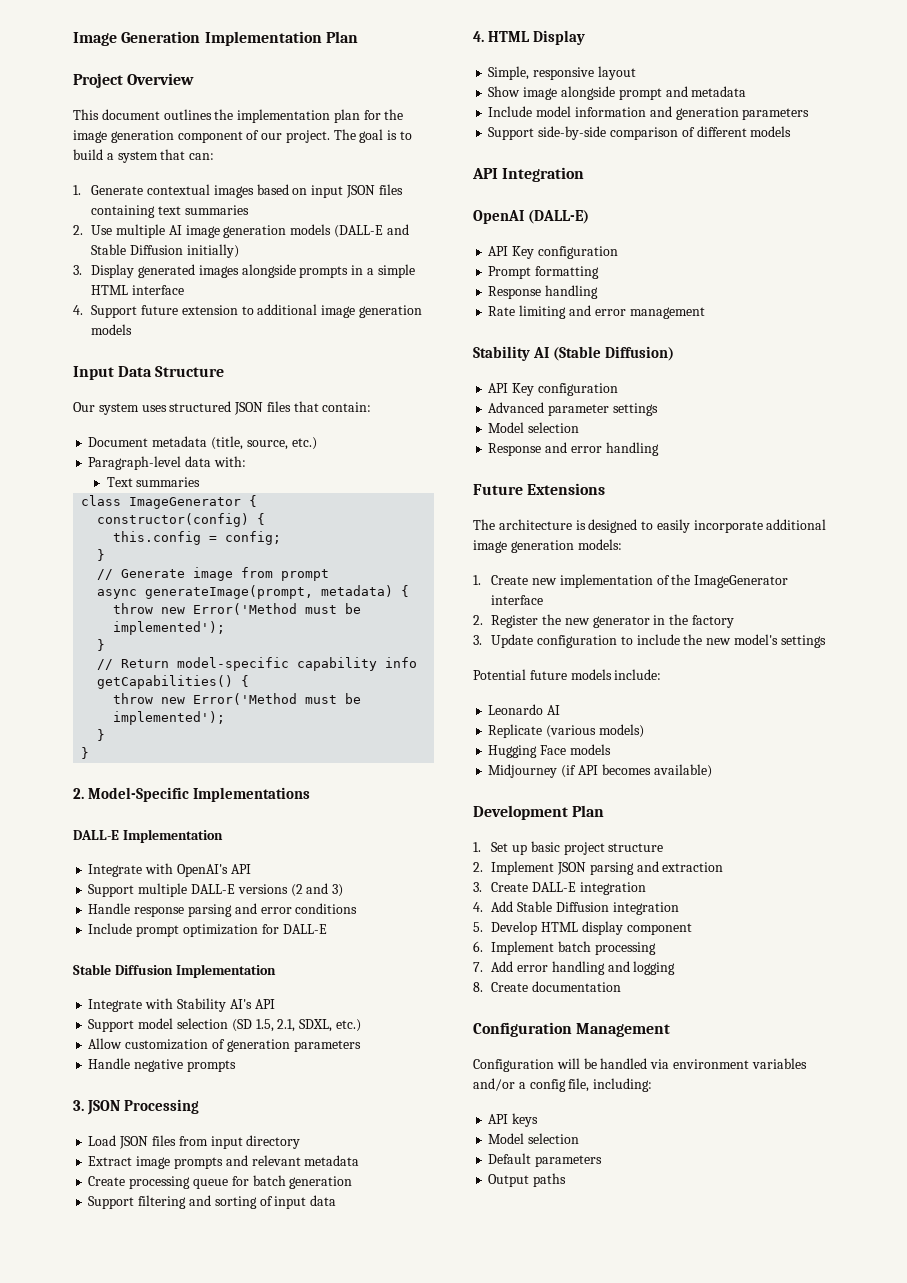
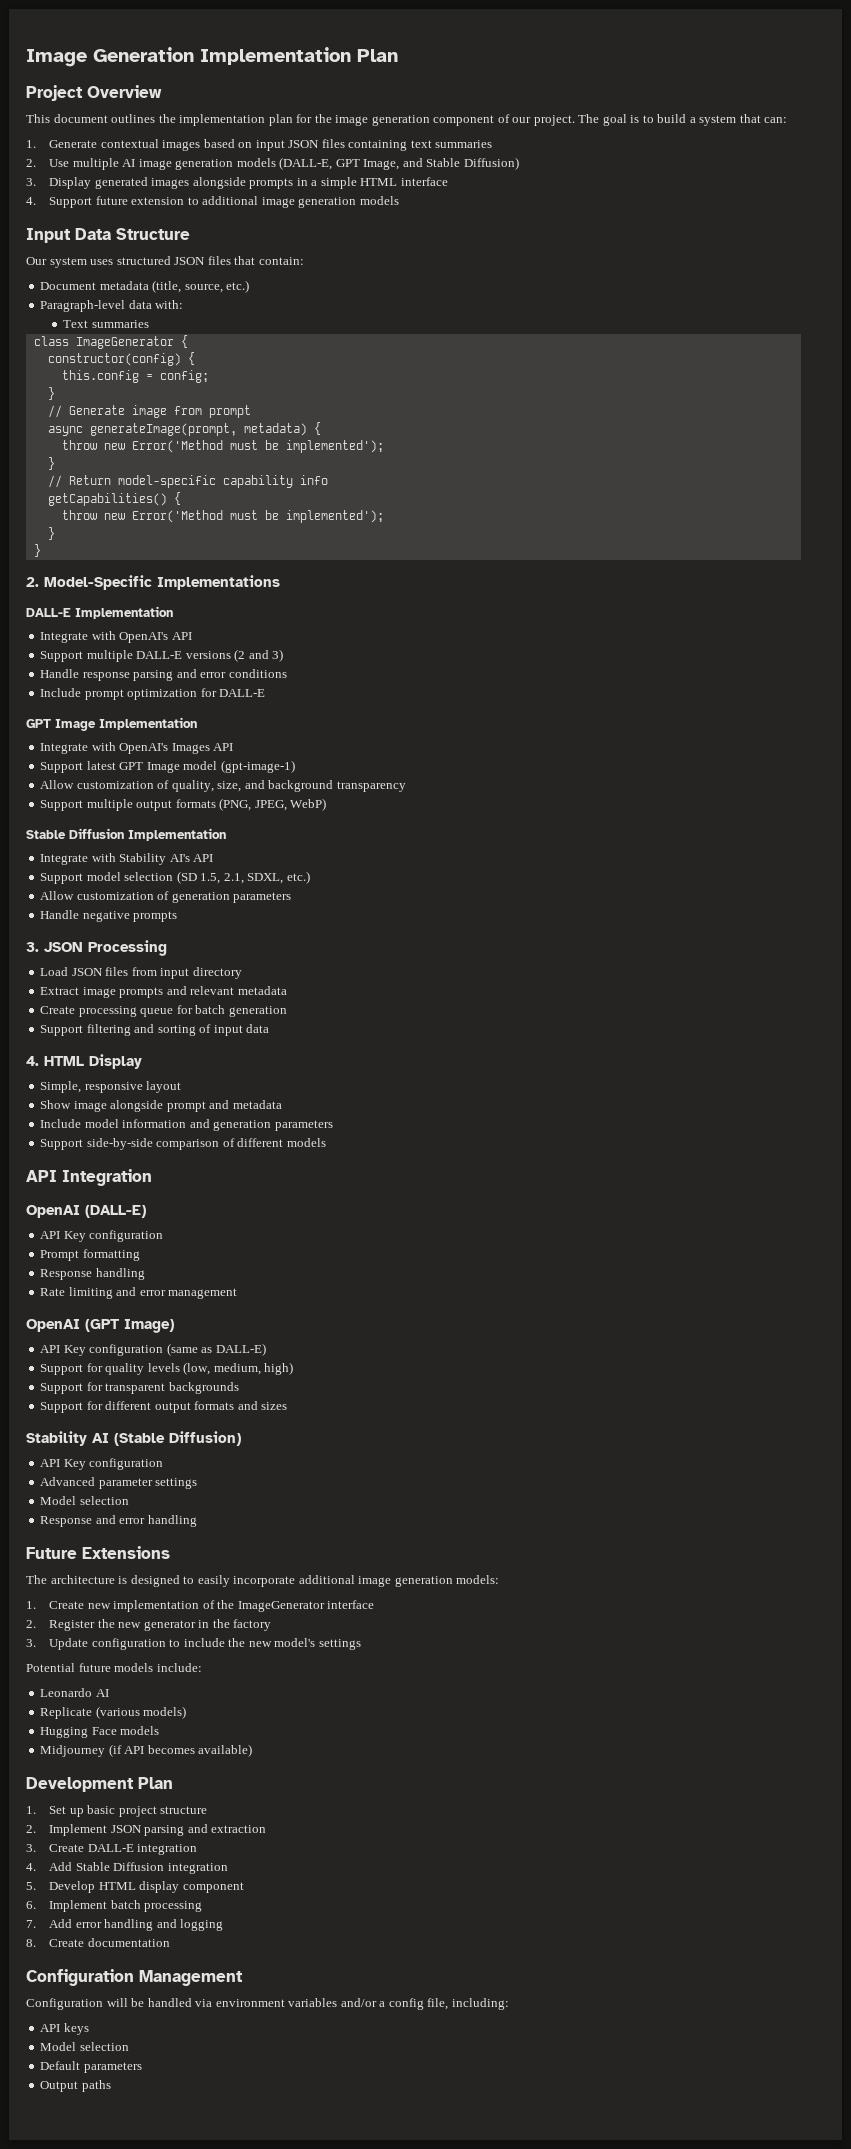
[333,224,409,238] [91,244,239,258] (DALL-E and Stable Diffusion initially) -> [279,157,519,170] (DALL-E, GPT Image, and Stable Diffusion)
(327, 929) none -> [26,717,197,731] [40,742,234,754] [40,760,295,773] [40,780,406,792] [40,798,327,811] // GPT Image Implementation // Integrate with OpenAI's Images API // Support latest GPT Image model (gpt-image-1) // Allow customization of quality, size, and background transparency // Support multiple output formats (PNG, JPEG, WebP)
(705, 313) none -> [26,1319,174,1333] [40,1343,266,1356] [40,1362,294,1375] [40,1382,239,1394] [40,1401,288,1413] // OpenAI (GPT Image) // API Key configuration (same as DALL-E) // Support for quality levels (low, medium, high) // Support for transparent backgrounds // Support for different output formats and sizes

